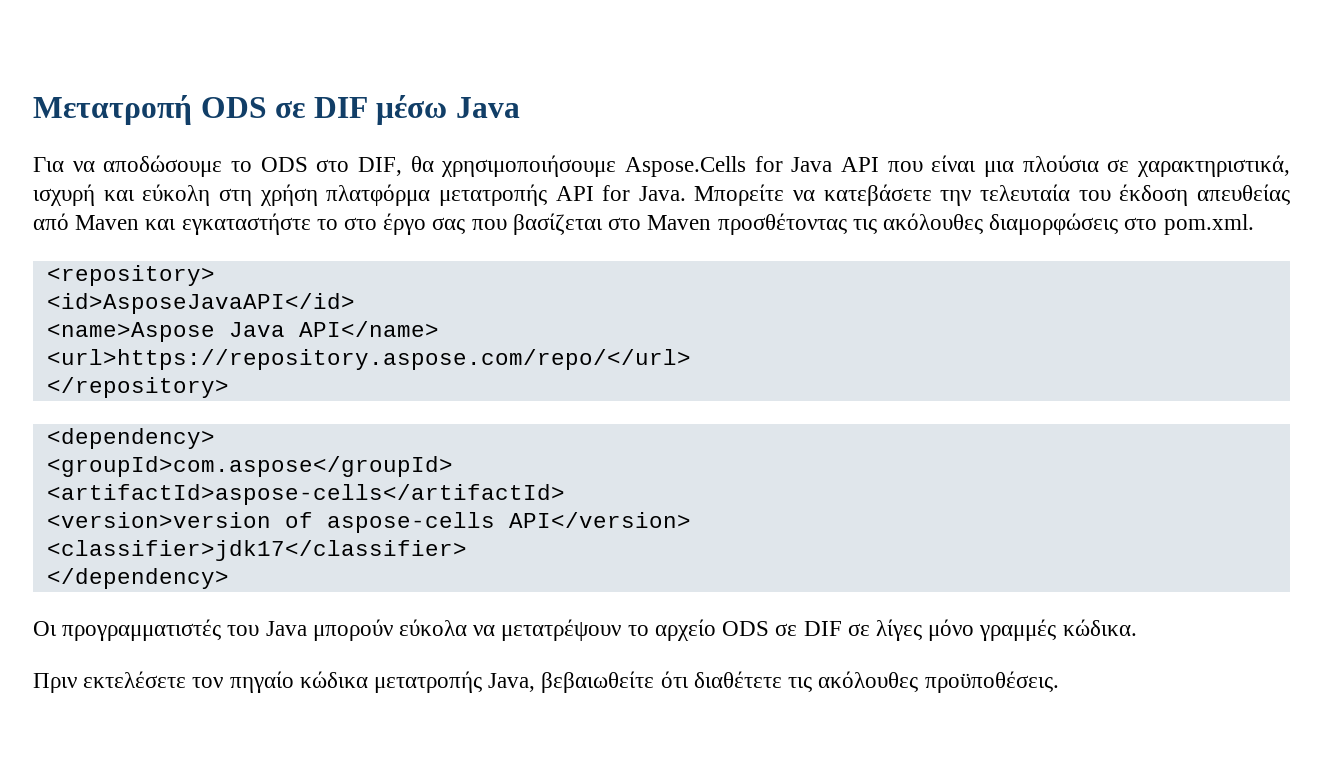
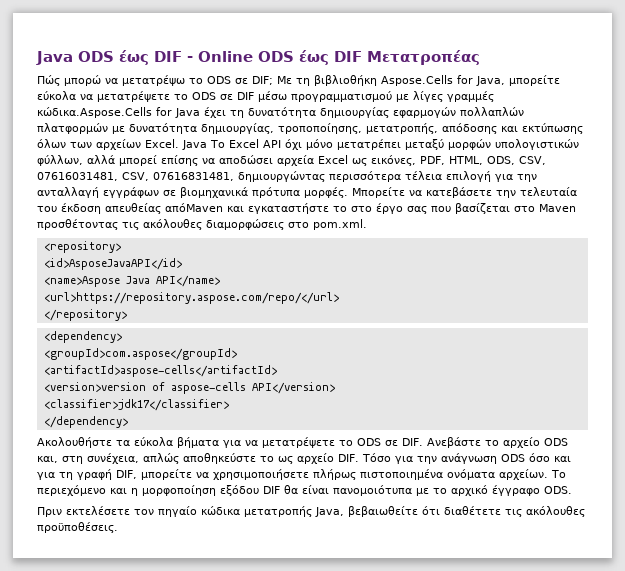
[33,95,520,125] [33,155,1290,177] [33,184,686,206] Μετατροπή ODS σε DIF μέσω Java // Για να αποδώσουμε το ODS στο DIF, θα χρησιμοποιήσουμε Aspose.Cells for Java API που είναι μια πλούσια σε χαρακτηριστικά, ισχυρή και εύκολη στη χρήση πλατφόρμα μετατροπής API for Java. -> [36,50,480,65] [37,75,560,86] [37,91,494,102] [37,107,524,118] [37,123,583,134] [37,139,579,150] [37,155,546,166] [37,171,537,182] [37,187,348,198] Java ODS έως DIF - Online ODS έως DIF Μετατροπέας // Πώς μπορώ να μετατρέψω το ODS σε DIF; Με τη βιβλιοθήκη Aspose.Cells for Java, μπορείτε εύκολα να μετατρέψετε το ODS σε DIF μέσω προγραμματισμού με λίγες γραμμές κώδικα.Aspose.Cells for Java έχει τη δυνατότητα δημιουργίας εφαρμογών πολλαπλών πλατφορμών με δυνατότητα δημιουργίας, τροποποίησης, μετατροπής, απόδοσης και εκτύπωσης όλων των αρχείων Excel. Java Το Excel API όχι μόνο μετατρέπει μεταξύ μορφών υπολογιστικών φύλλων, αλλά μπορεί επίσης να αποδώσει αρχεία Excel ως εικόνες, PDF, HTML, ODS, CSV, 07616031481, CSV, 07616831481, δημιουργώντας περισσότερα τέλεια επιλογή για την ανταλλαγή εγγράφων σε βιομηχανικά πρότυπα μορφές.
[33,213,140,230] από Maven -> [165,203,223,212] απόMaven
[33,619,1137,641] Οι προγραμματιστές του Java μπορούν εύκολα να μετατρέψουν το αρχείο ODS σε DIF σε λίγες μόνο γραμμές κώδικα. -> [37,437,568,448] [37,453,571,464] [37,469,566,480] [37,485,572,496] Ακολουθήστε τα εύκολα βήματα για να μετατρέψετε το ODS σε DIF. Ανεβάστε το αρχείο ODS και, στη συνέχεια, απλώς αποθηκεύστε το ως αρχείο DIF. Τόσο για την ανάγνωση ODS όσο και για τη γραφή DIF, μπορείτε να χρησιμοποιήσετε πλήρως πιστοποιημένα ονόματα αρχείων. Το περιεχόμενο και η μορφοποίηση εξόδου DIF θα είναι πανομοιότυπα με το αρχικό έγγραφο ODS.

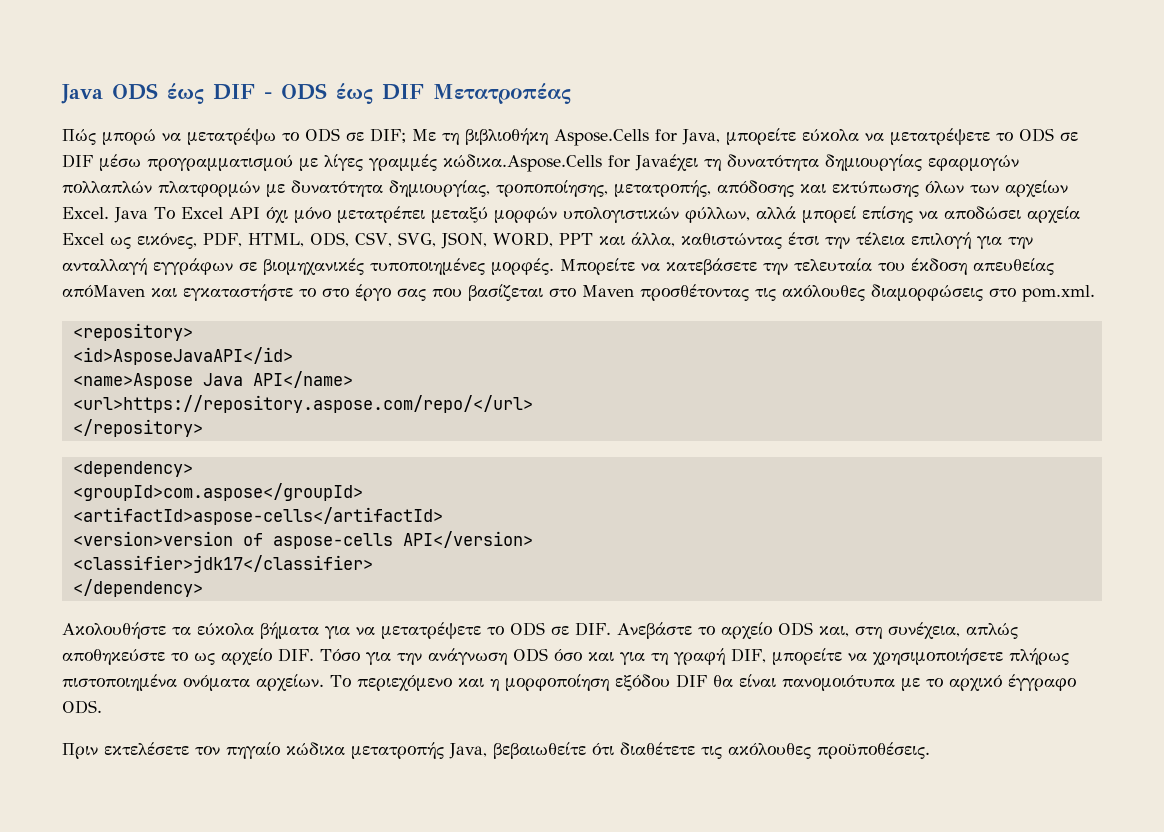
[198,51,253,62] Online -> (272, 95) none
[175,107,226,118] Java έχει -> [635,154,698,171] Javaέχει
[37,171,401,182] 07616031481, CSV, 07616831481, δημιουργώντας περισσότερα -> [397,232,850,249] SVG, JSON, WORD, PPT και άλλα, καθιστώντας έτσι την
[180,187,300,198] βιομηχανικά πρότυπα -> [263,258,485,275] βιομηχανικές τυποποιημένες

